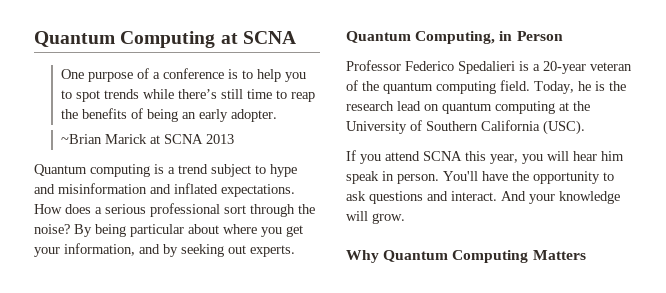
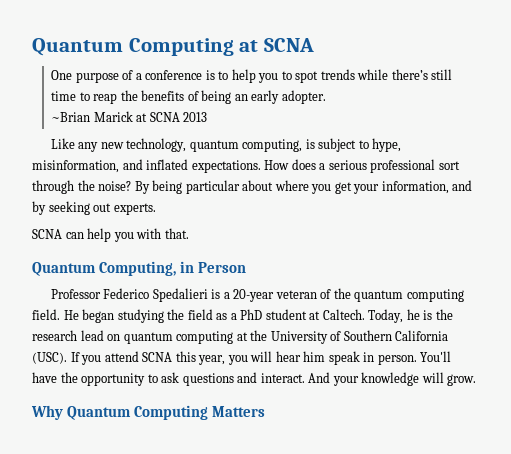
[34,164,297,177] [34,183,147,194] Quantum computing is a trend subject to hype and misinformation -> [50,138,402,152] [32,160,119,173] Like any new technology, quantum computing, is subject to hype, misinformation,
(295, 251) none -> [32,228,189,242] // SCNA can help you with that.
(530, 85) none -> [63,309,365,323] He began studying the field as a PhD student at Caltech.
(585, 127) // -> (67, 358) none

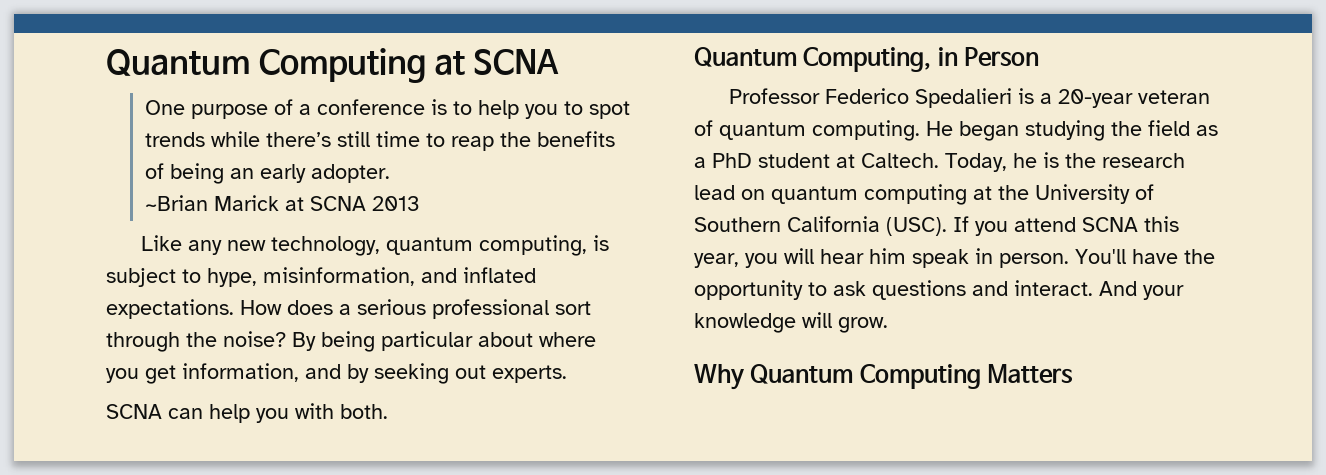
[353,184,380,194] your -> (176, 374) none
[164,228,189,239] that. -> [340,404,388,419] both.
[333,288,464,302] [32,309,60,320] the quantum computing field. -> [719,120,920,141] quantum computing.

